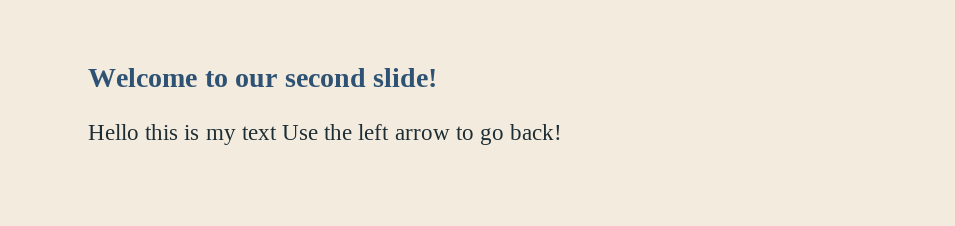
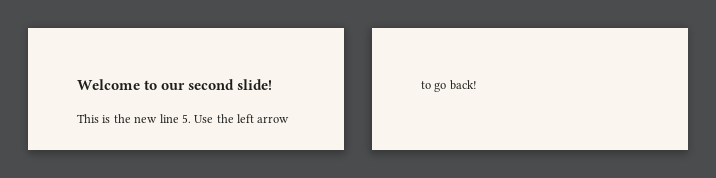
[88,124,277,145] Hello this is my text -> [77,114,191,123] This is the new line 5.

